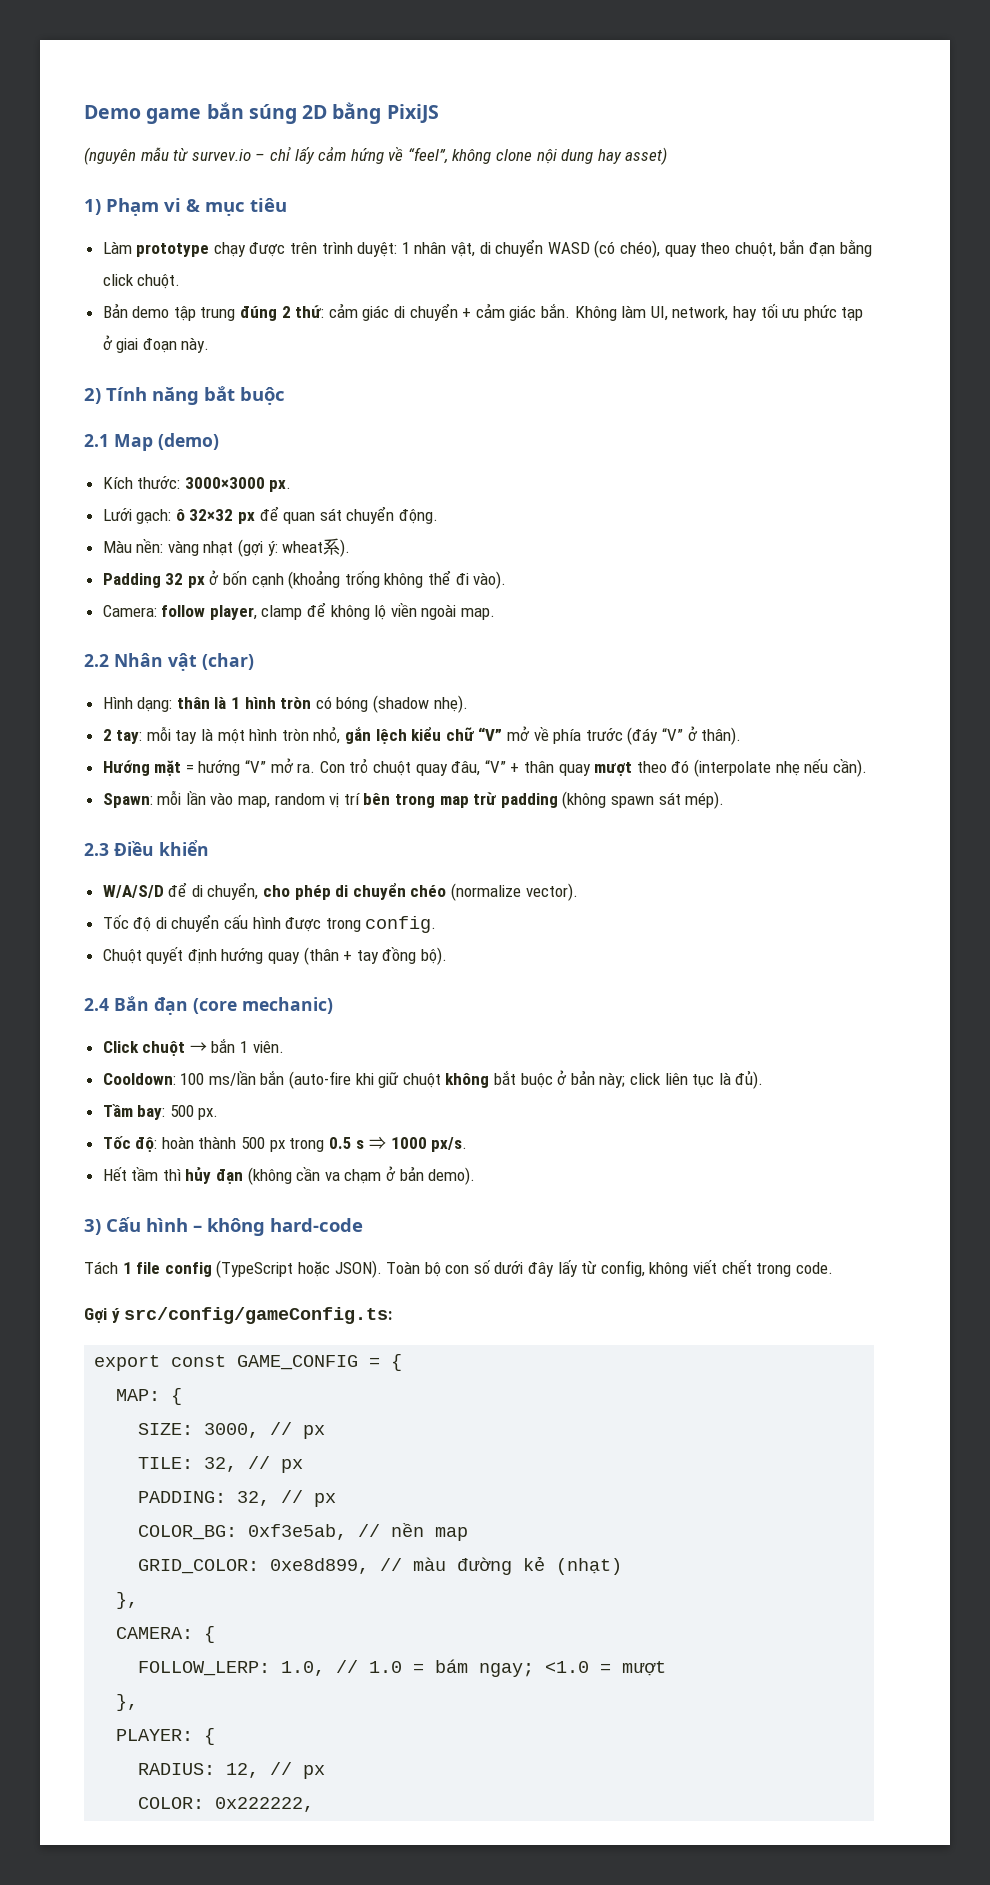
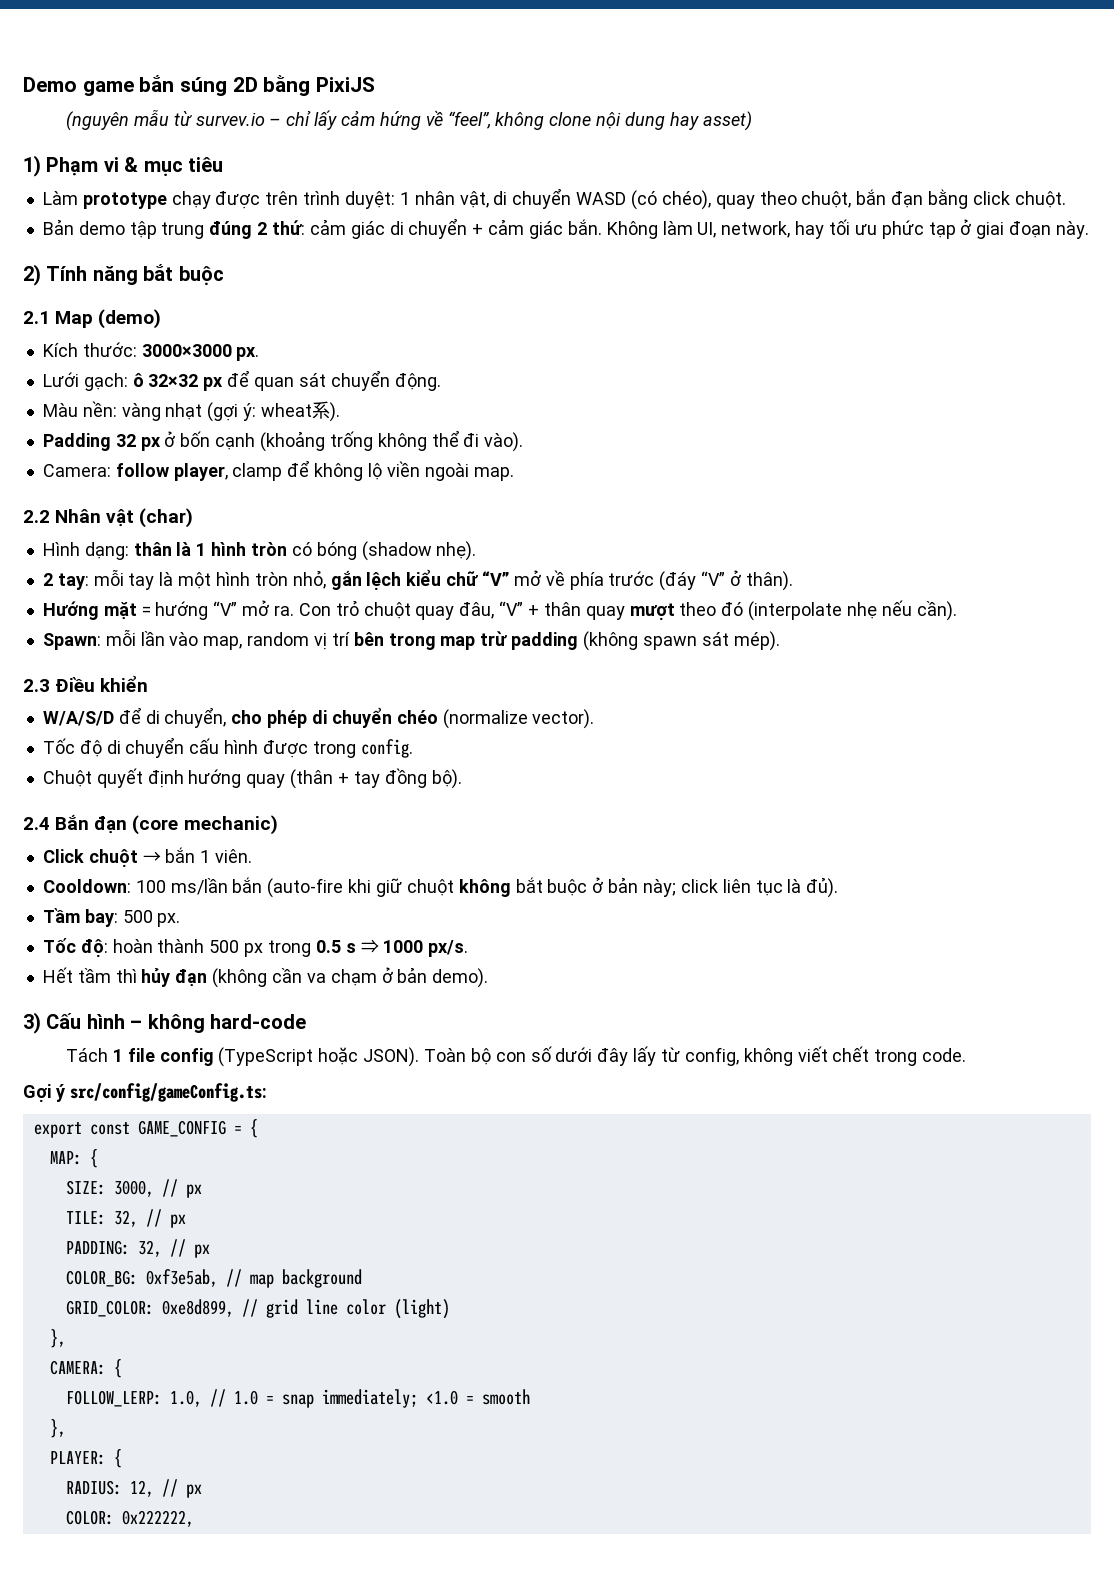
[391,1523,469,1541] nền map -> [249,1269,362,1288] map background
[413,1556,623,1575] màu đường kẻ (nhạt) -> [265,1299,450,1319] grid line color (light)
[435,1659,535,1677] bám ngay; -> [281,1389,418,1408] snap immediately;
[622,1661,667,1676] mượt -> [481,1389,530,1405] smooth

